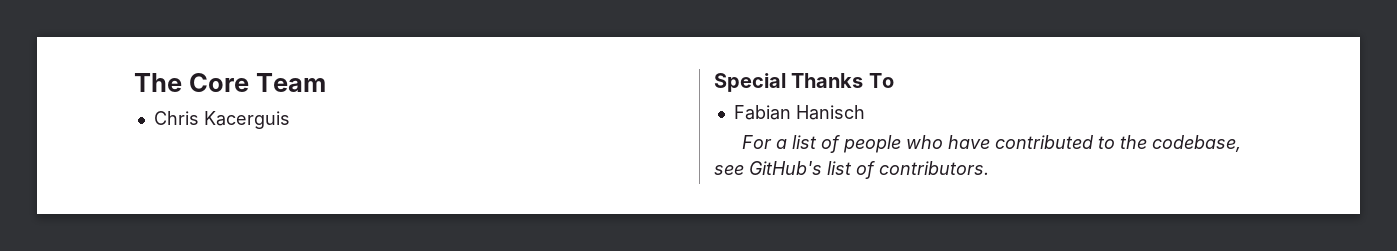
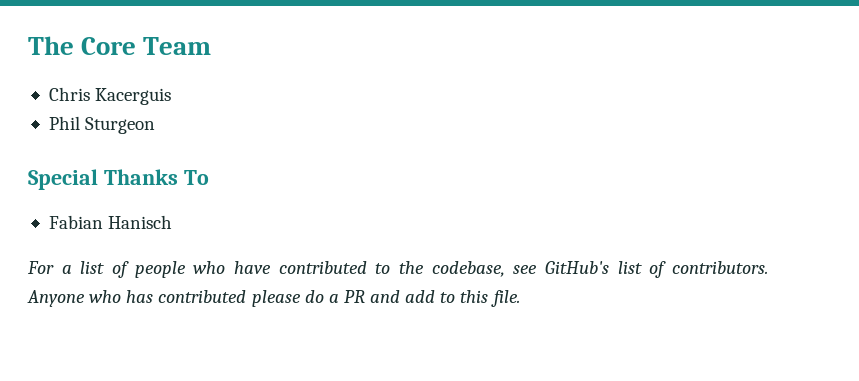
(290, 120) none -> [48,116,156,134] // Phil Sturgeon
(989, 168) none -> [27,290,520,307] Anyone who has contributed please do a PR and add to this file.

